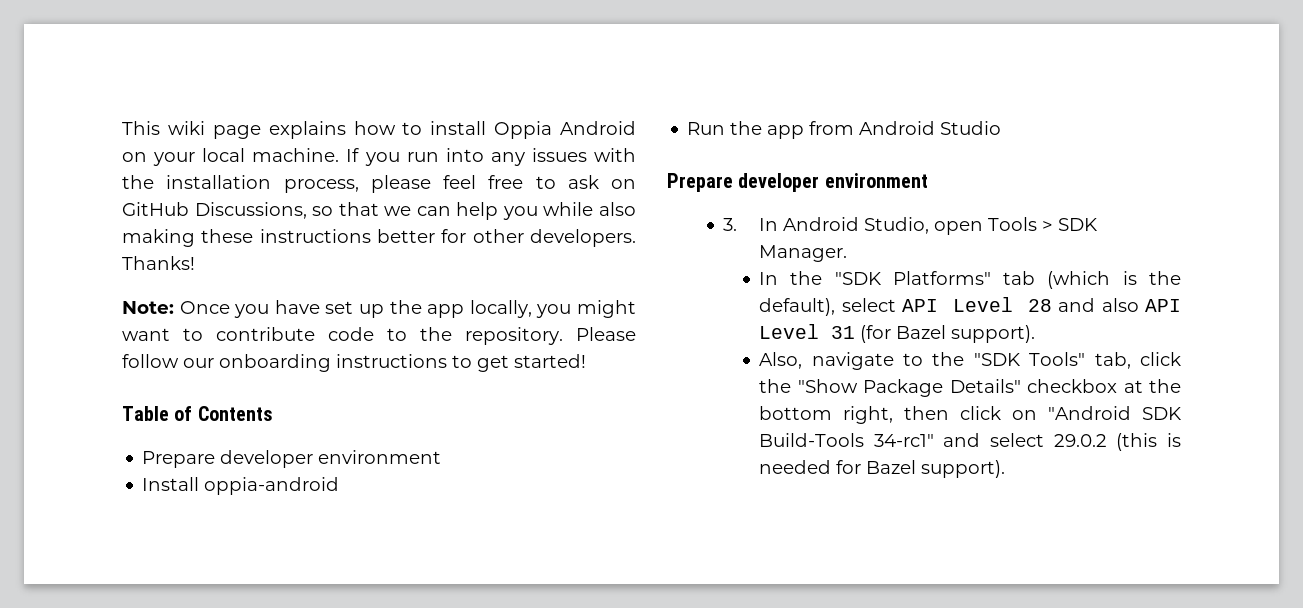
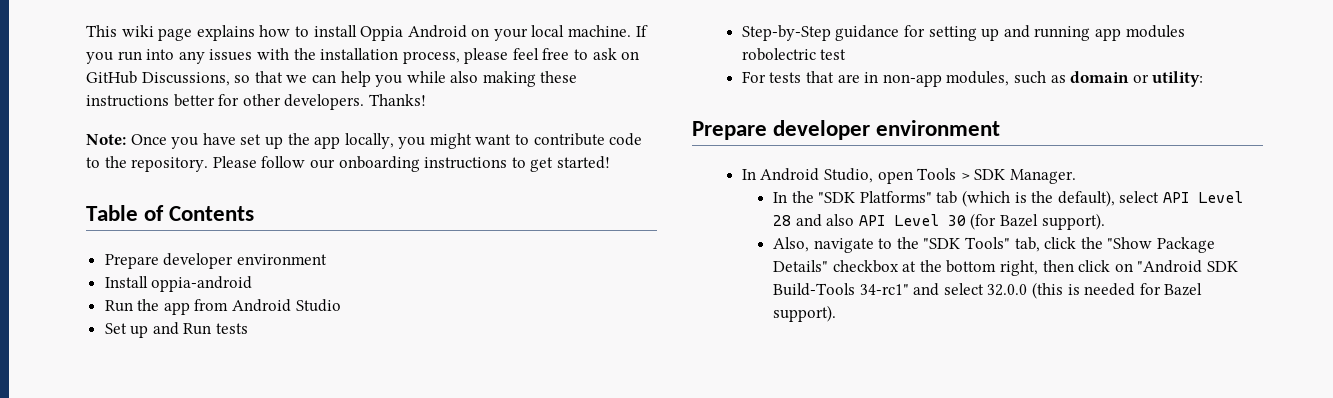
[667,173,928,192] [723,218,738,231] // Prepare developer environment // 3. -> [104,322,249,338] [741,25,1185,41] [741,48,847,61] [741,71,1204,87] [692,120,1001,140] // Set up and Run tests // Step-by-Step guidance for setting up and running app modules robolectric test // For tests that are in non-app modules, such as domain or utility: // Prepare developer environment //
[831,326,856,339] 31 -> [947,215,966,226] 30
[1053,434,1107,447] 29.0.2 -> [987,284,1028,296] 32.0.0

